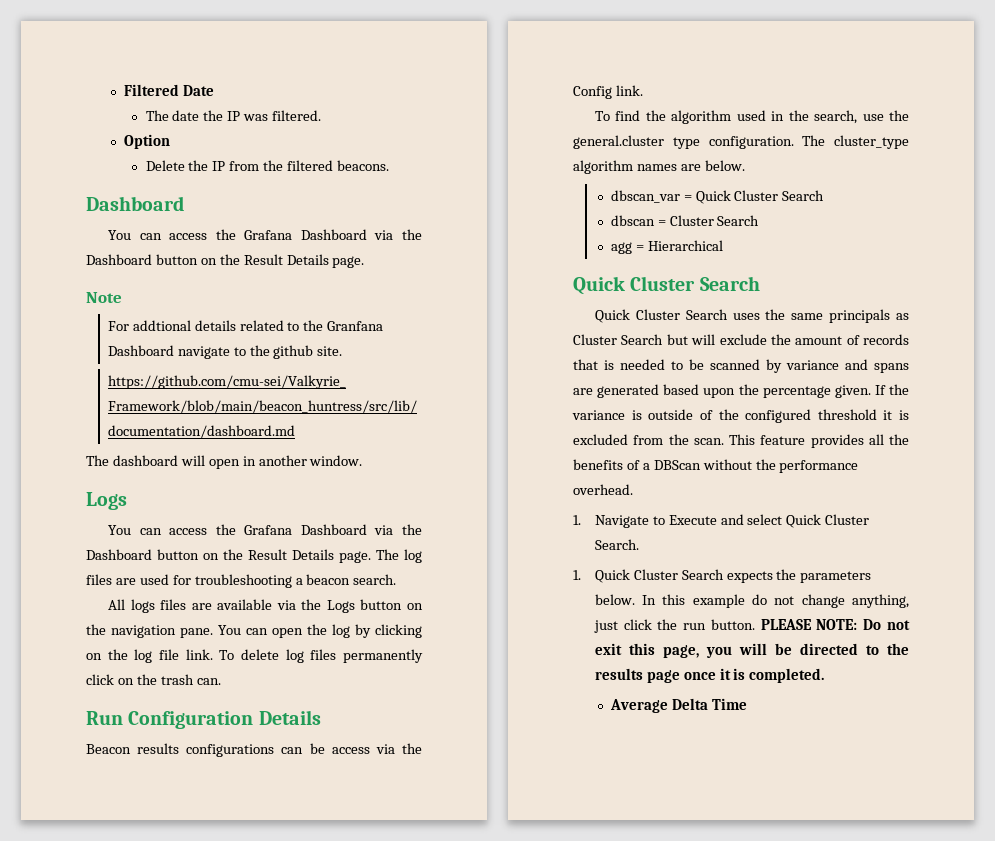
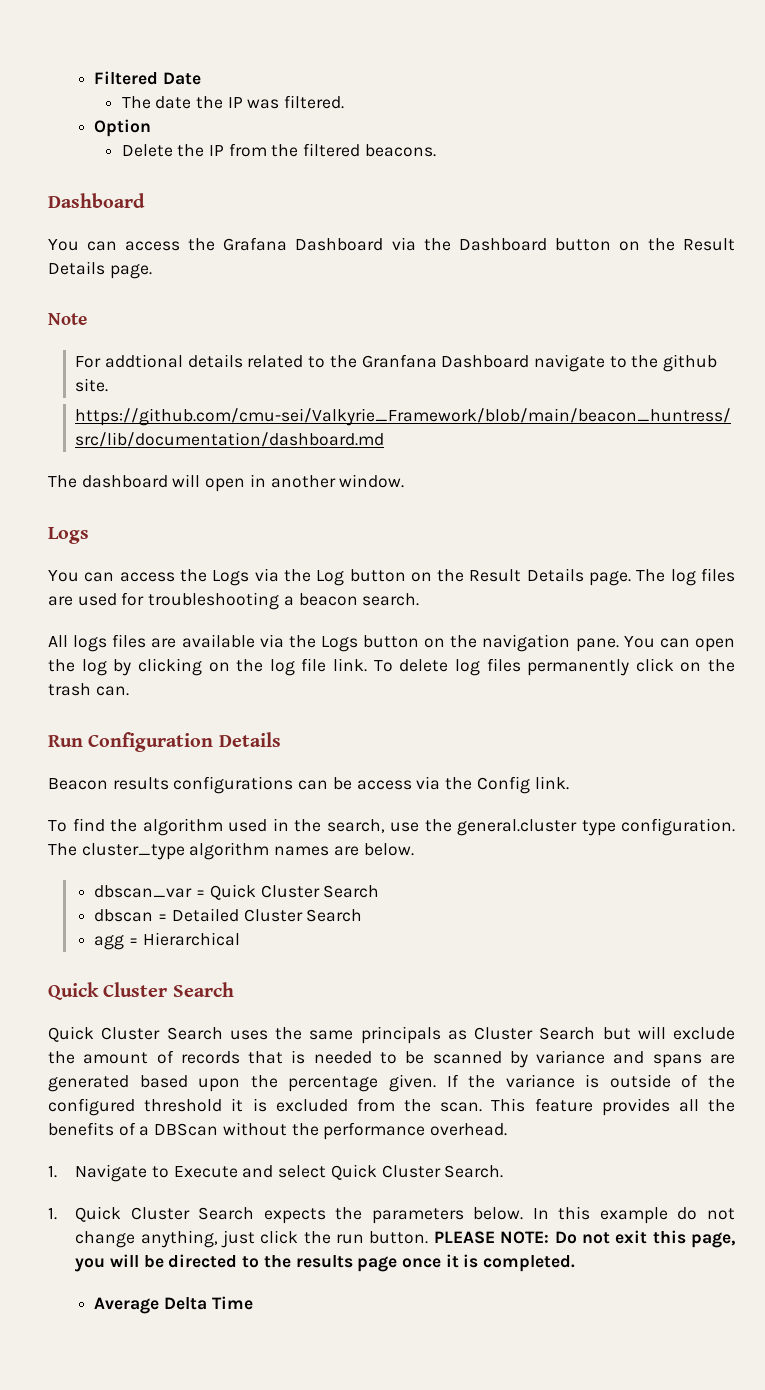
[244,524,422,535] [86,549,152,560] Grafana Dashboard via the Dashboard -> [212,568,345,586] Logs via the Log
(666, 223) none -> [171,908,239,922] Detailed

